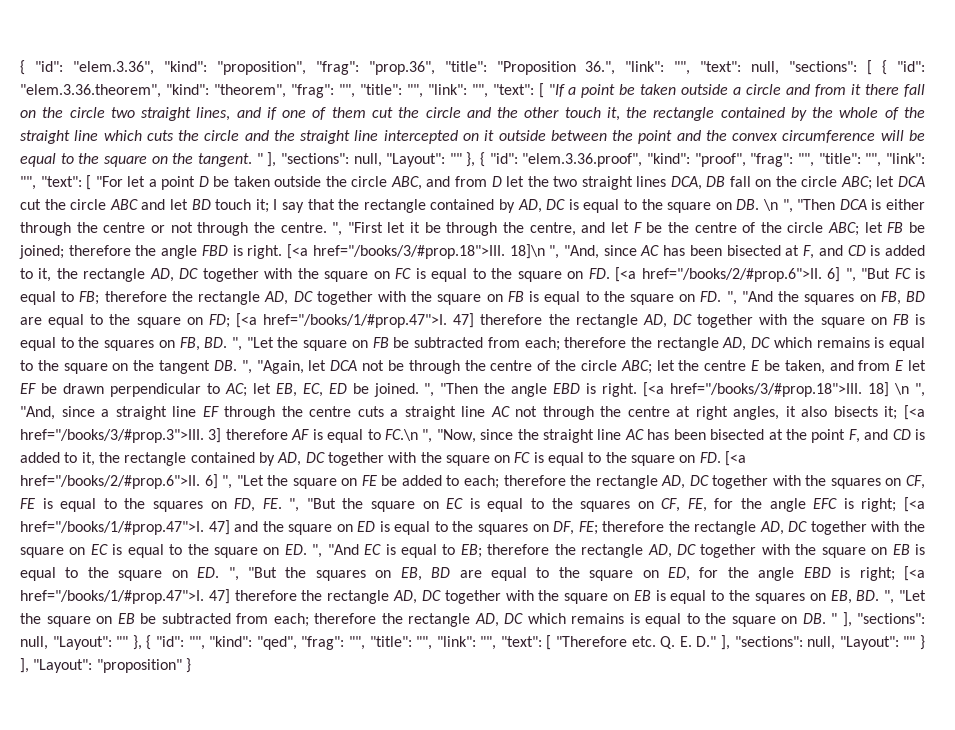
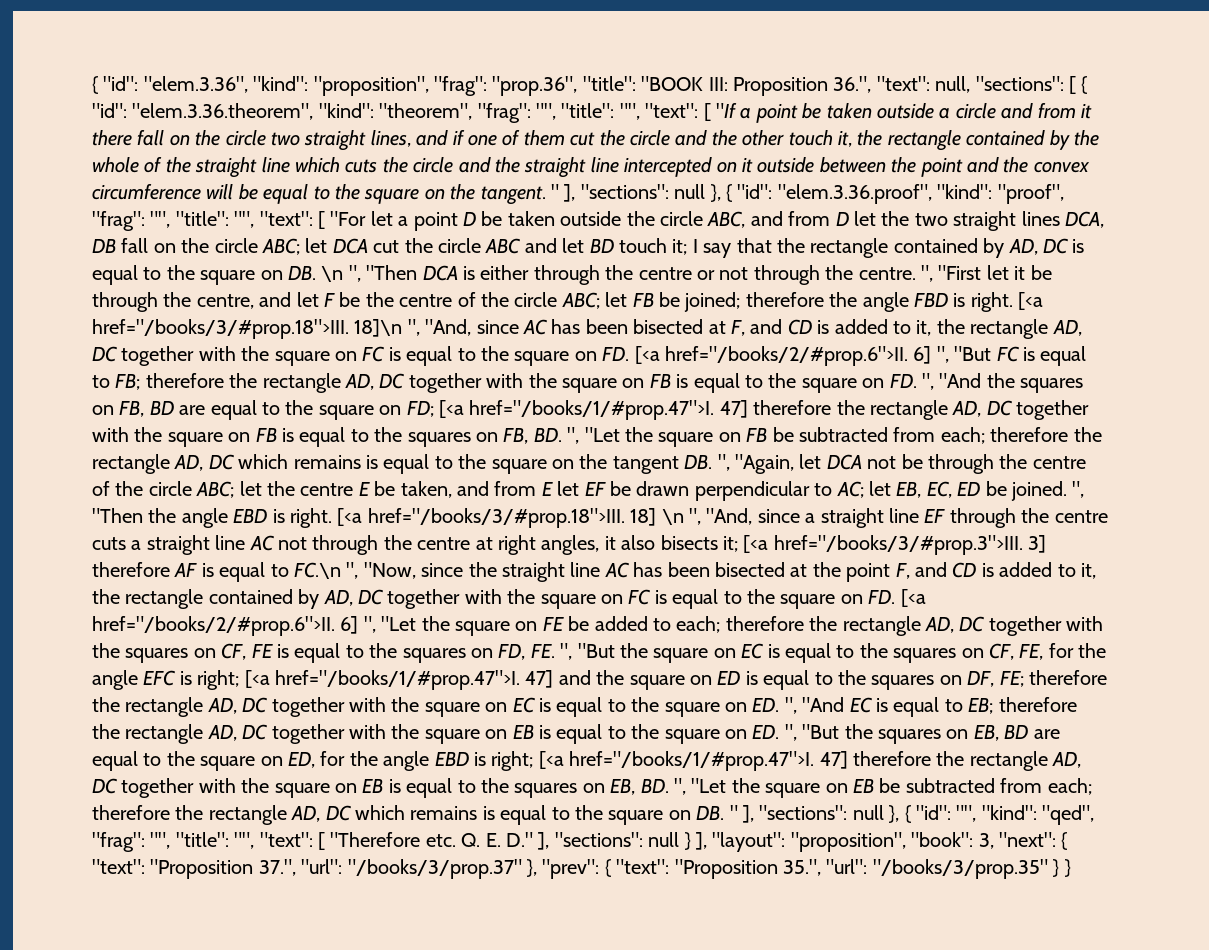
[496,61,691,75] "Proposition 36.", "link": "", -> [641,76,872,96] "BOOK III: Proposition 36.",
[427,84,488,98] "link": "", -> (640, 111) none
[353,153,462,167] null, "Layout": "" -> [674,184,706,199] null
[886,153,926,164] [20,176,36,190] "link": "", -> (255, 219) none
[20,636,129,650] null, "Layout": "" -> [852,805,884,820] null
[436,636,497,650] "link": "", -> (255, 840) none
[807,635,926,650] [20,658,182,673] null, "Layout": "" } ], "Layout": "proposition" -> [648,832,1068,852] [92,859,1060,879] null } ], "layout": "proposition", "book": 3, "next": { "text": "Proposition 37.", "url": "/books/3/prop.37" }, "prev": { "text": "Proposition 35.", "url": "/books/3/prop.35" }

